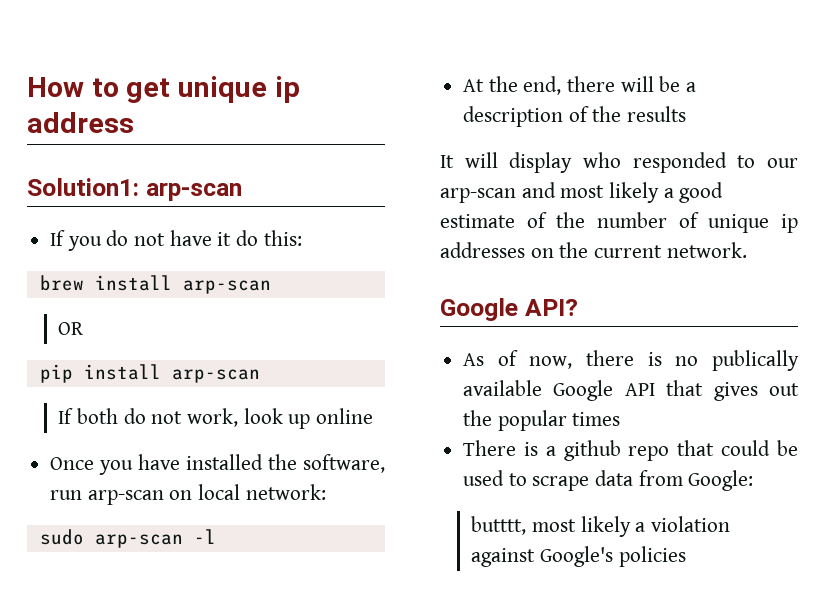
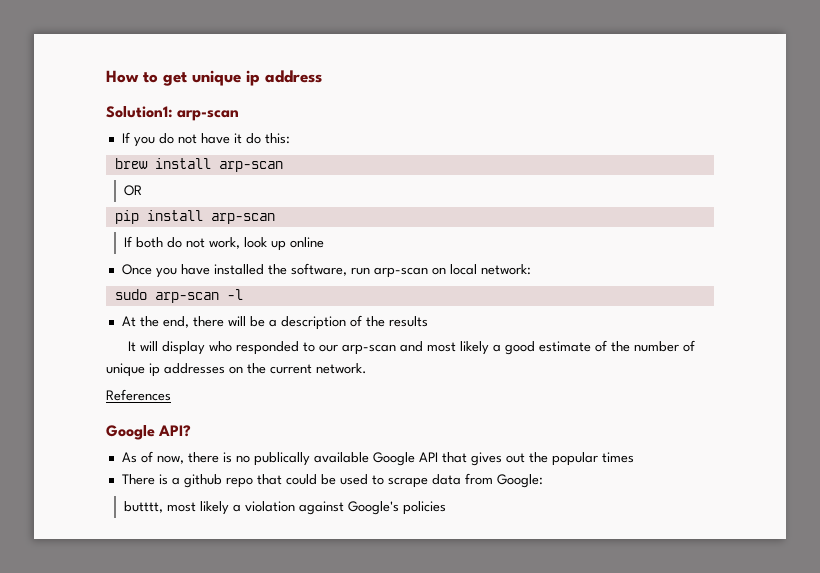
(747, 250) none -> [106,389,171,401] // References

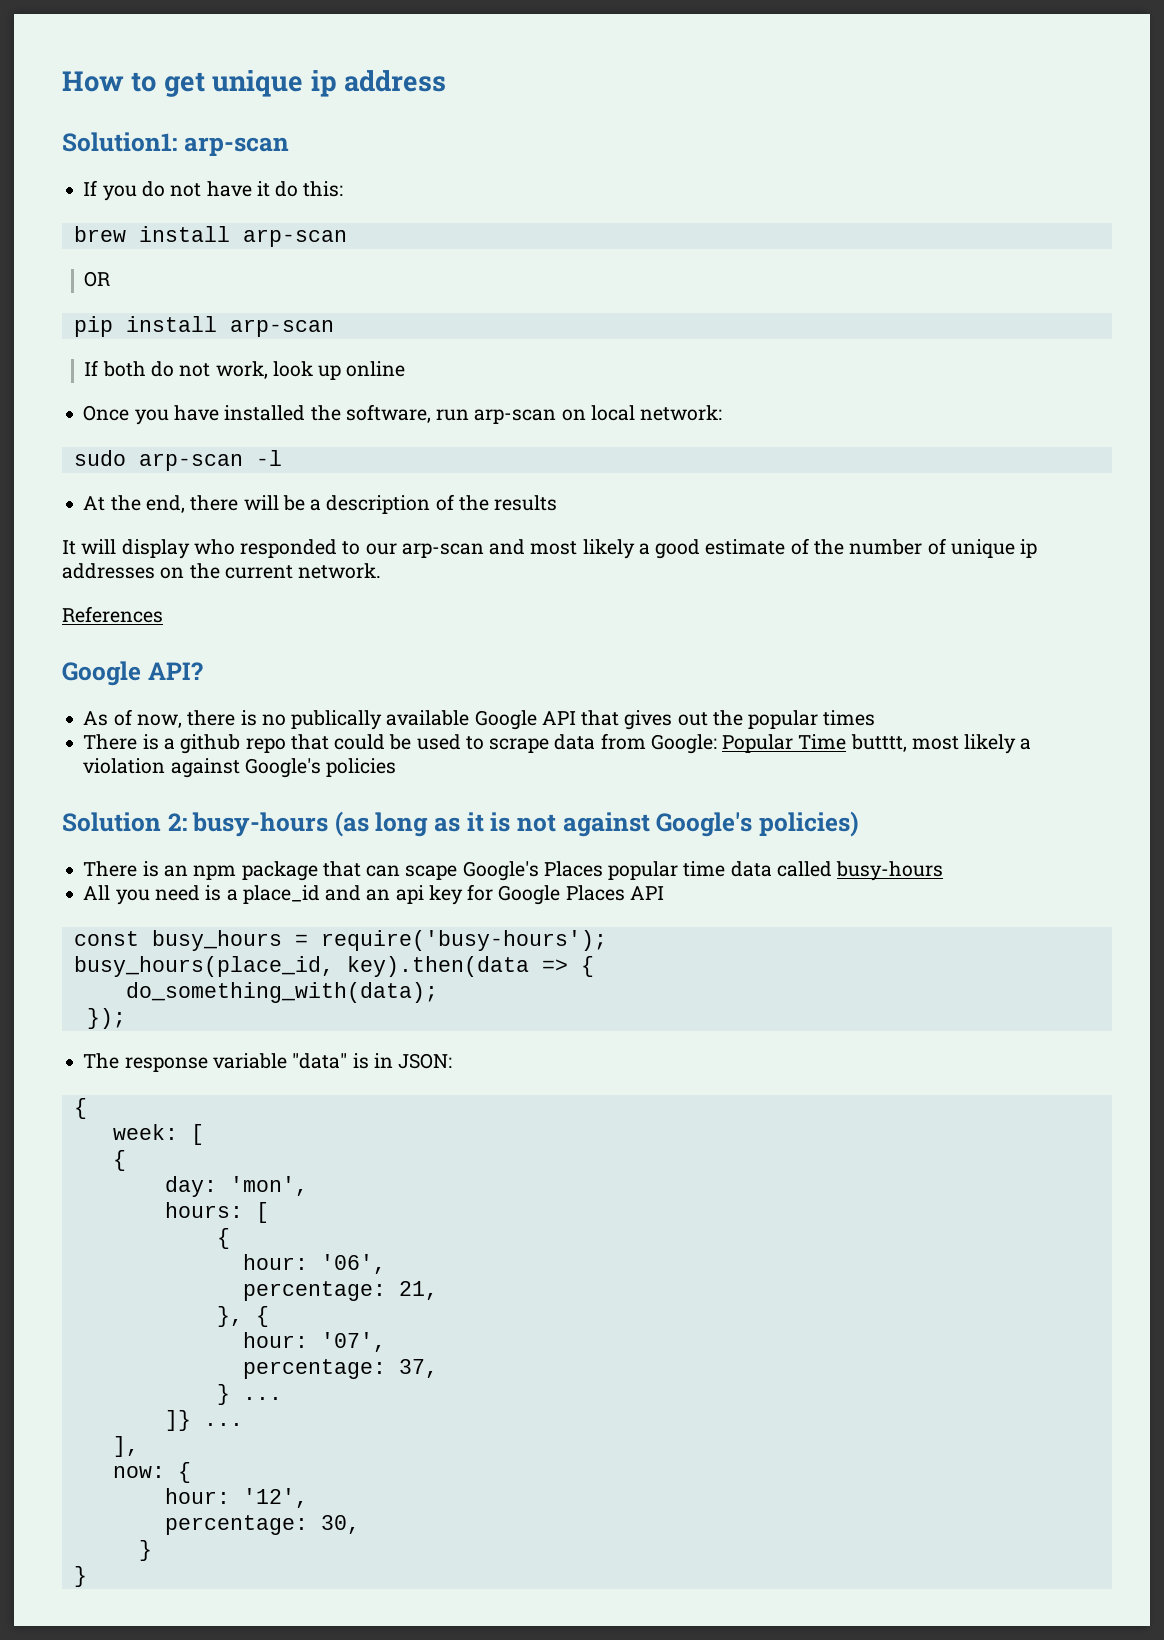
(543, 481) // -> [722,734,847,753] Popular Time
(447, 508) none -> [62,811,859,837] [83,861,944,881] [83,884,664,905] [73,930,607,951] [73,956,594,977] [125,982,438,1003] [86,1008,126,1029] [83,1053,453,1072] [73,1098,87,1119] [112,1124,204,1145] [112,1150,126,1171] [164,1176,308,1197] [164,1202,269,1223] [216,1228,230,1249] [242,1254,386,1274] [242,1281,438,1301] [216,1306,269,1327] [242,1332,386,1352] [242,1359,438,1379] [216,1384,282,1405] [164,1410,243,1431] [112,1436,139,1457] [112,1462,191,1483] [164,1488,308,1508] [164,1515,360,1535] [138,1540,152,1561] [73,1566,87,1587] // Solution 2: busy-hours (as long as it is not against Google's policies) // There is an npm package that can scape Google's Places popular time data called busy-hours // All you need is a place_id and an api key for Google Places API // const busy_hours = require('busy-hours'); // busy_hours(place_id, key).then(data => { // do_something_with(data); // }); // The response variable "data" is in JSON: // { // week: [ // { // day: 'mon', // hours: [ // { // hour: '06', // percentage: 21, // }, { // hour: '07', // percentage: 37, // } ... // ]} ... // ], // now: { // hour: '12', // percentage: 30, // } // }

